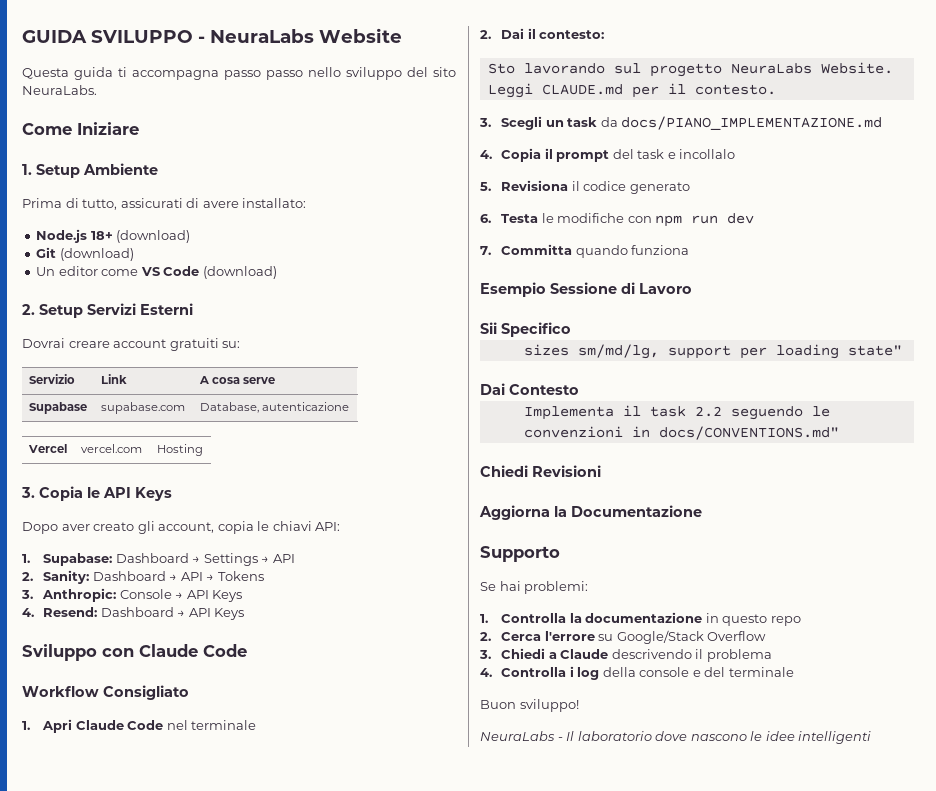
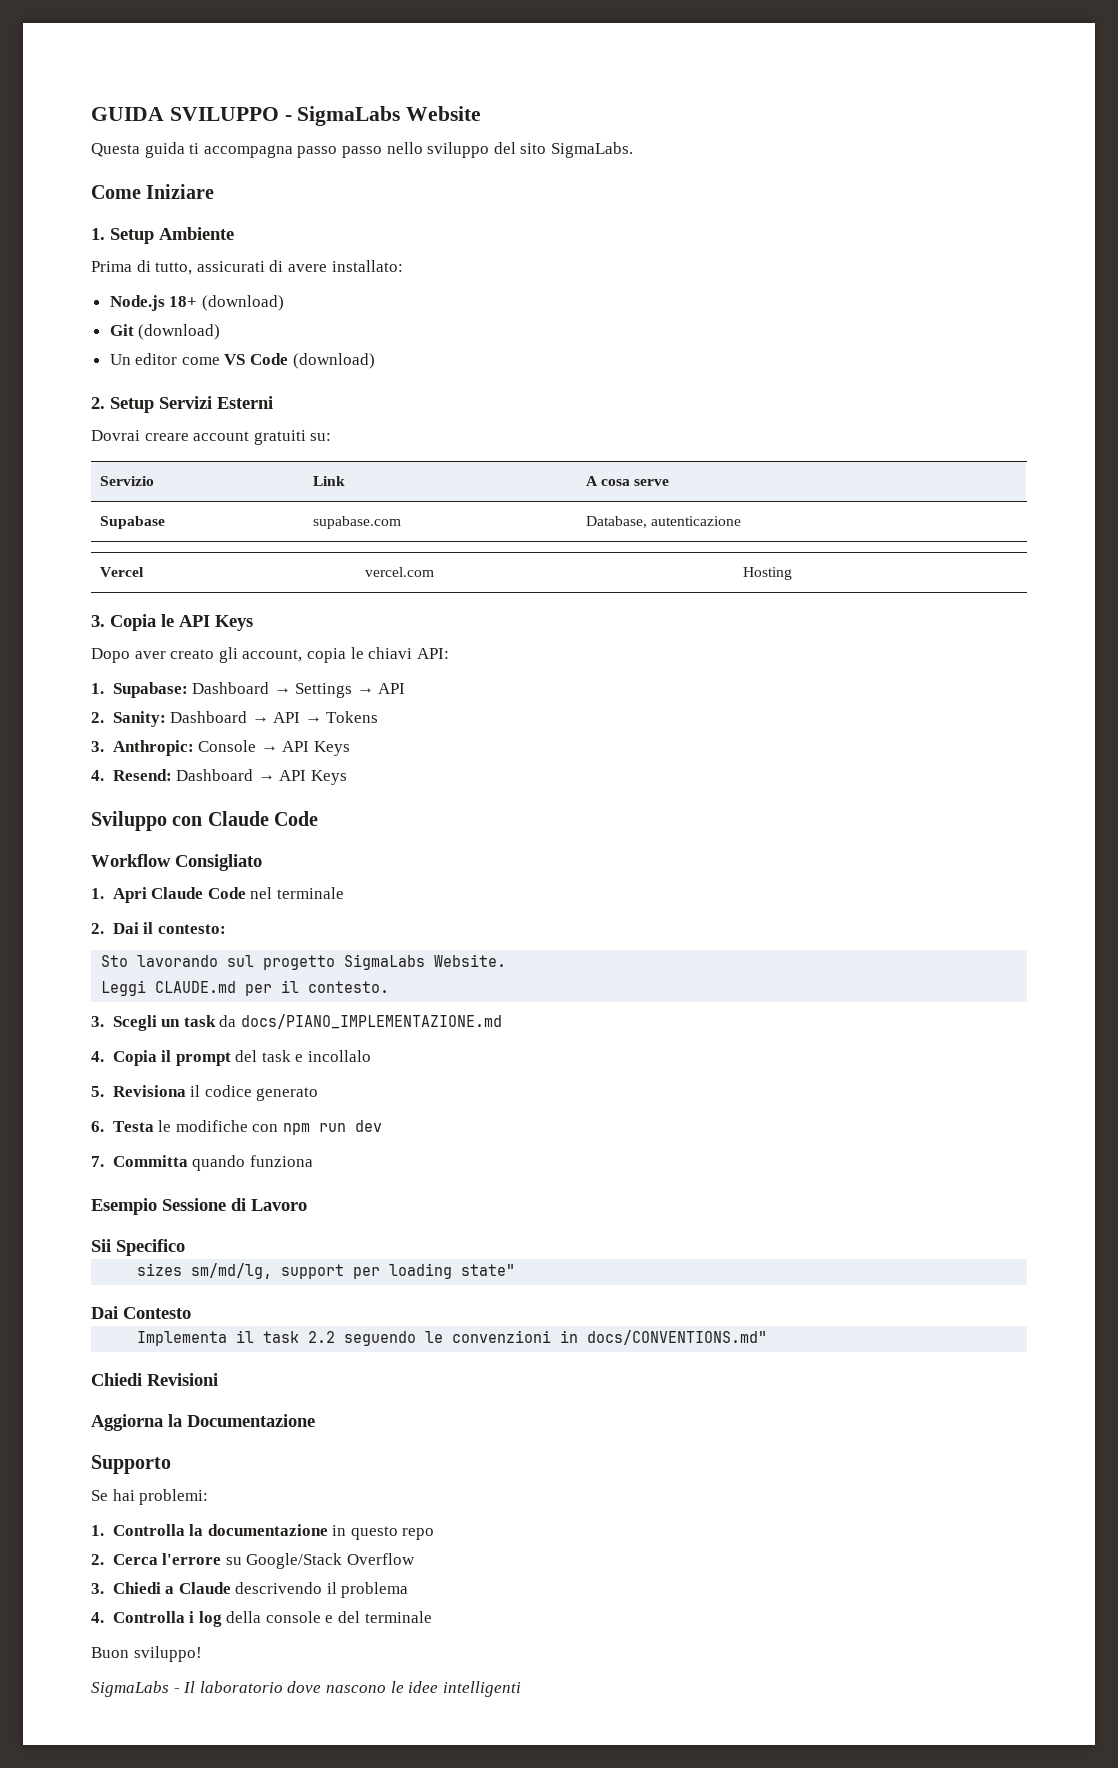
[210,29,314,43] NeuraLabs -> [297,106,401,126] SigmaLabs
[22,85,97,95] NeuraLabs. -> [550,142,633,158] SigmaLabs.
[730,63,812,74] NeuraLabs -> [344,954,426,970] SigmaLabs
[480,731,555,741] NeuraLabs -> [91,1681,169,1697] SigmaLabs

